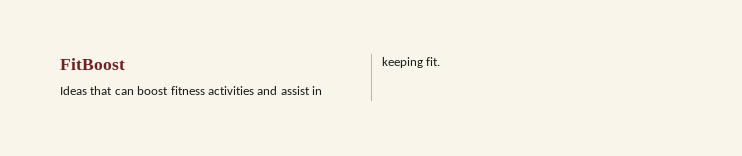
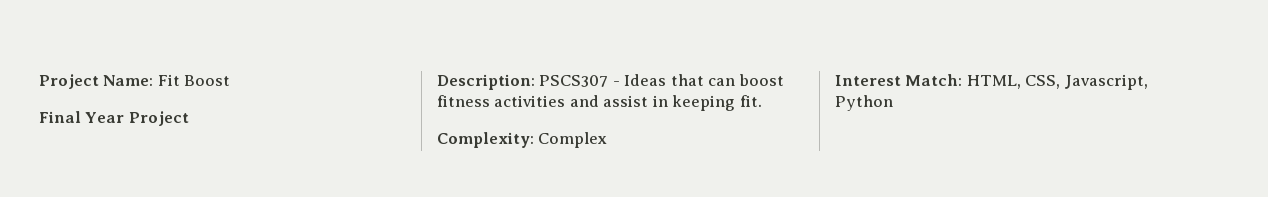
[60,58,125,70] FitBoost // -> [39,74,231,89] [39,111,189,126] [437,74,620,90] Project Name: Fit Boost // Final Year Project // Description: PSCS307 -
(441, 61) none -> [437,132,608,148] [835,74,1148,90] [835,95,893,111] // Complexity: Complex // Interest Match: HTML, CSS, Javascript, Python

